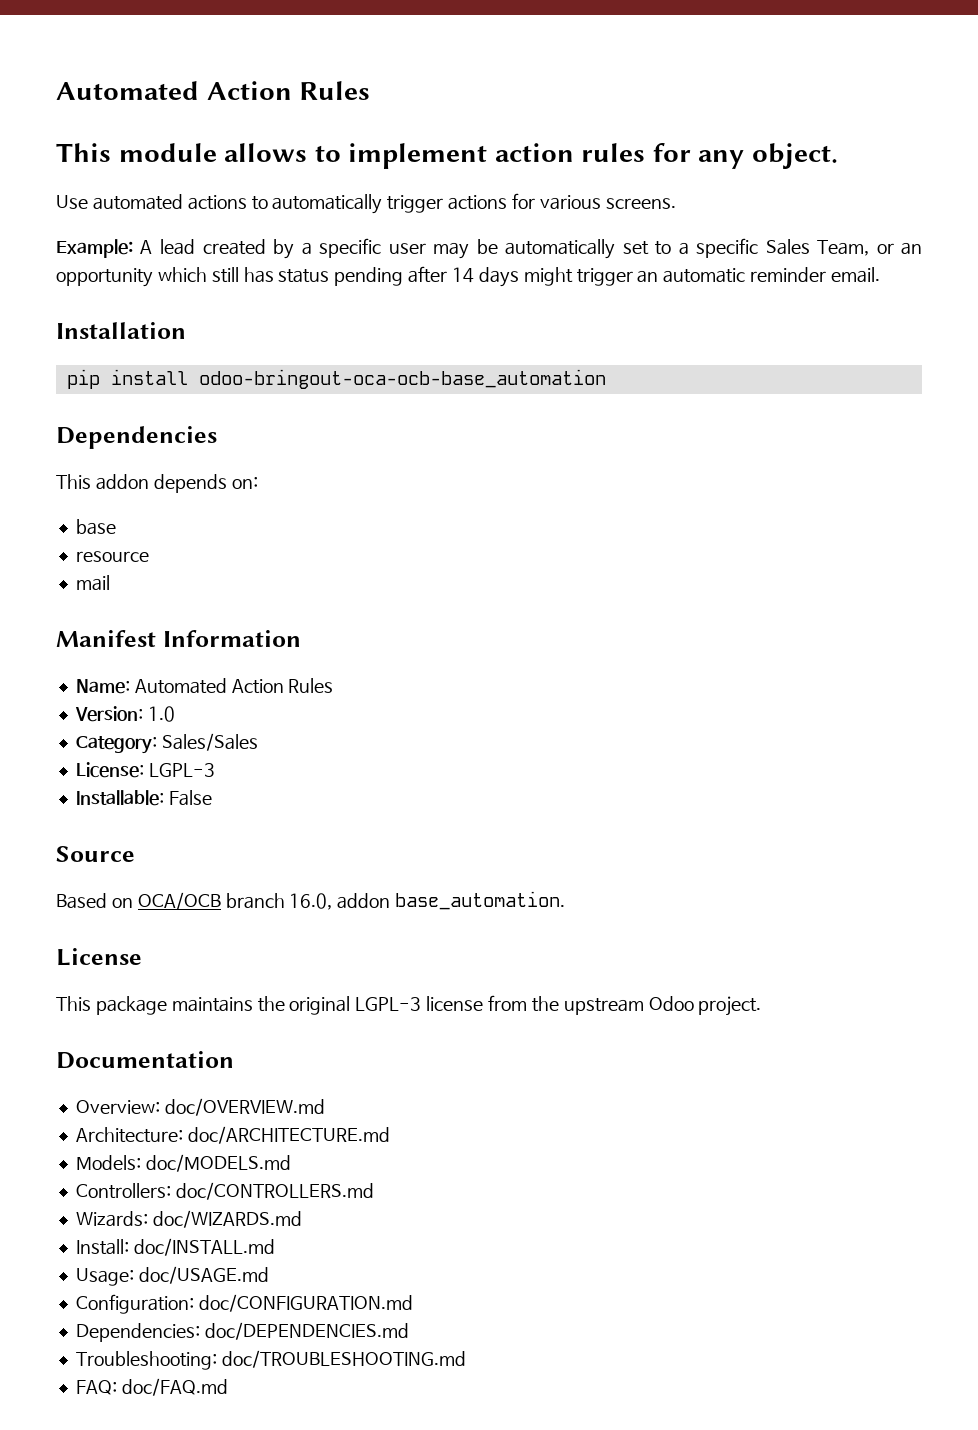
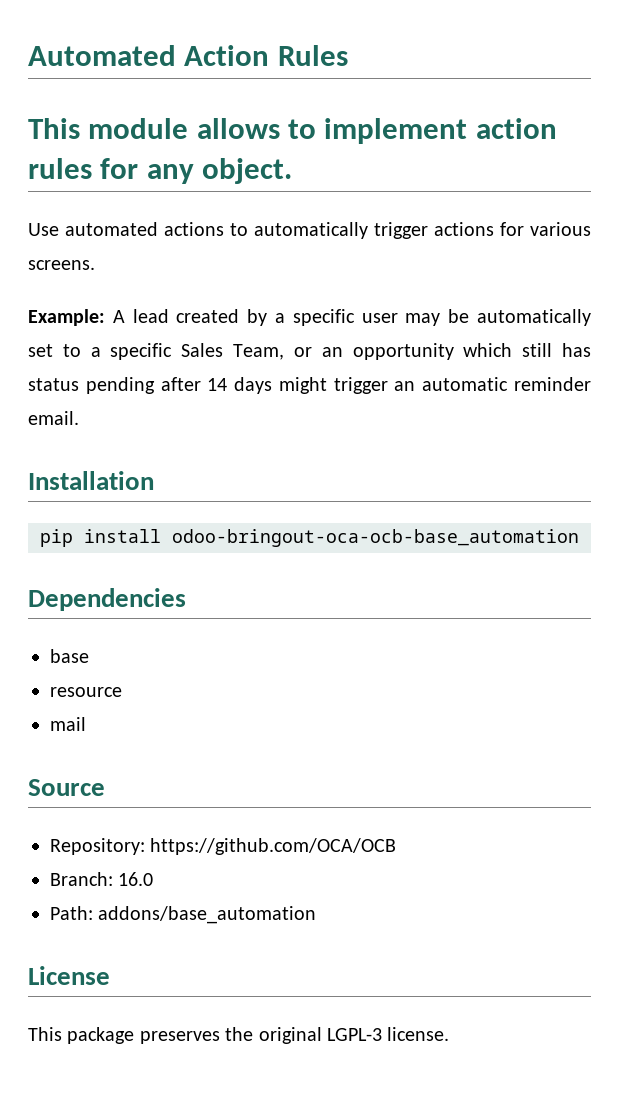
[56,474,258,493] // This addon depends on: -> (186, 599) none
[56,630,301,647] [75,678,334,694] [74,706,175,722] [75,733,258,754] [75,762,215,778] [75,790,212,806] [56,846,135,862] [56,891,566,910] Manifest Information // Name: Automated Action Rules // Version: 1.0 // Category: Sales/Sales // License: LGPL-3 // Installable: False // Source // Based on OCA/OCB branch 16.0, addon base_automation. -> [28,779,105,796] [50,838,397,855] [50,872,154,886] [50,906,317,924] Source // Repository: https://github.com/OCA/OCB // Branch: 16.0 // Path: addons/base_automation
[171,997,253,1012] maintains -> [139,1031,220,1044] preserves
[426,995,762,1016] [56,1051,234,1069] [75,1098,325,1116] [75,1126,390,1144] [75,1154,291,1172] [75,1182,374,1200] [75,1210,302,1228] [75,1238,275,1256] [75,1266,269,1286] [75,1294,413,1314] [75,1322,409,1342] [75,1350,466,1370] [75,1378,228,1396] license from the upstream Odoo project. // Documentation // Overview: doc/OVERVIEW.md // Architecture: doc/ARCHITECTURE.md // Models: doc/MODELS.md // Controllers: doc/CONTROLLERS.md // Wizards: doc/WIZARDS.md // Install: doc/INSTALL.md // Usage: doc/USAGE.md // Configuration: doc/CONFIGURATION.md // Dependencies: doc/DEPENDENCIES.md // Troubleshooting: doc/TROUBLESHOOTING.md // FAQ: doc/FAQ.md -> [387,1027,450,1041] license.

